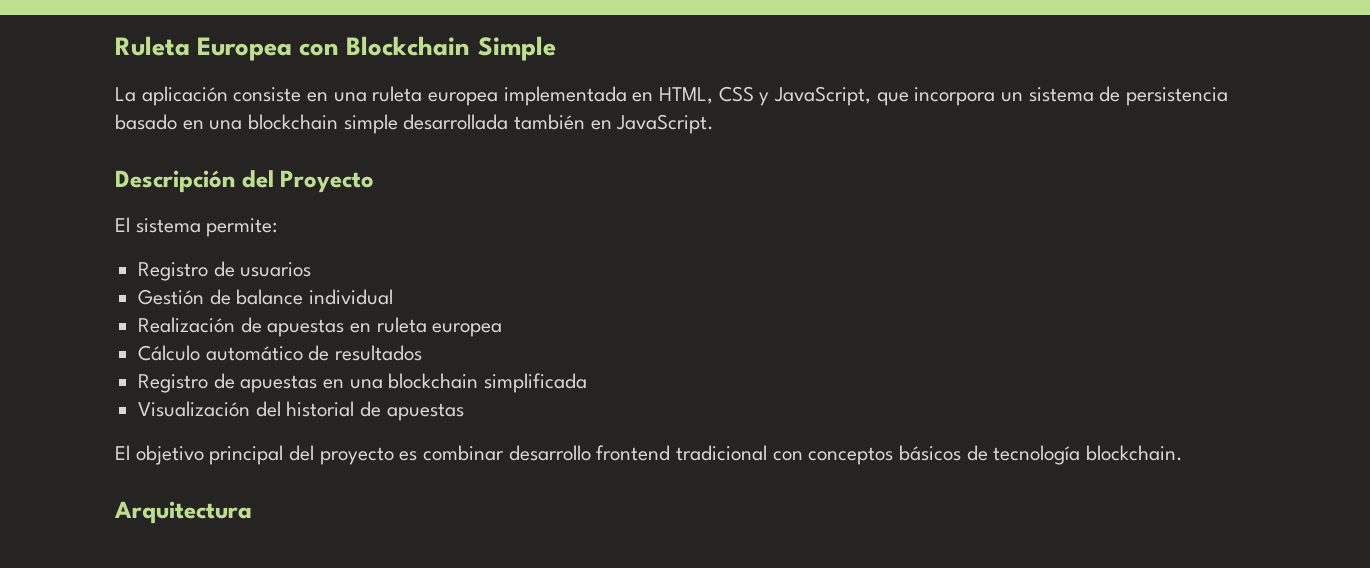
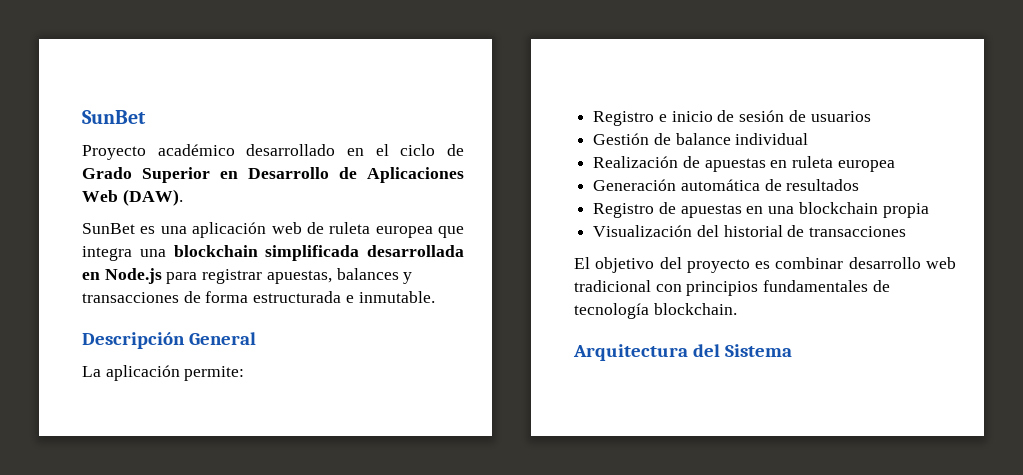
[115,36,556,61] [115,86,1229,106] [115,114,715,134] [115,170,375,193] [115,217,278,237] [138,262,209,281] Ruleta Europea con Blockchain Simple // La aplicación consiste en una ruleta europea implementada en HTML, CSS y JavaScript, que incorpora un sistema de persistencia basado en una blockchain simple desarrollada también en JavaScript. // Descripción del Proyecto // El sistema permite: // Registro -> [82,110,146,124] [82,144,465,160] [82,167,464,183] [82,189,183,206] [82,222,464,238] [82,245,464,261] [82,268,413,284] [82,291,435,303] [82,332,256,349] [82,365,245,381] [593,110,785,126] SunBet // Proyecto académico desarrollado en el ciclo de Grado Superior en Desarrollo de Aplicaciones Web (DAW). // SunBet es una aplicación web de ruleta europea que integra una blockchain simplificada desarrollada en Node.js para registrar apuestas, balances y transacciones de forma estructurada e inmutable. // Descripción General // La aplicación permite: // Registro e inicio de sesión
[138,345,303,361] Cálculo automático -> [593,179,760,191] Generación automática
[484,373,588,393] simplificada -> [882,203,929,218] propia
[386,403,464,421] apuestas -> [809,226,907,237] transacciones
[209,445,284,465] principal -> (655, 265) none
[596,445,671,461] frontend -> [926,257,956,269] web
[808,445,962,465] conceptos básicos -> [686,280,869,296] principios fundamentales
(252, 512) none -> [692,344,792,357] del Sistema

